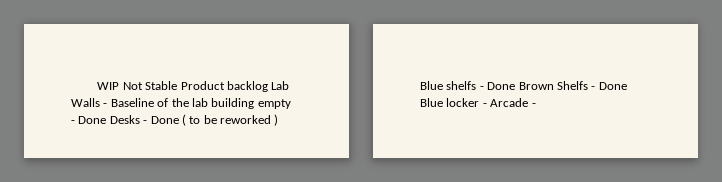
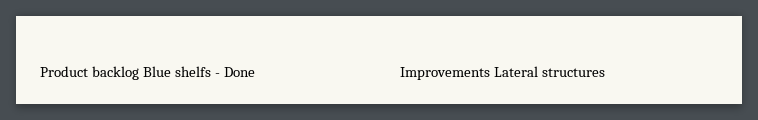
[97,81,290,92] [71,98,291,109] [71,114,279,126] [420,81,627,90] [420,98,536,107] WIP Not Stable Product backlog Lab Walls - Baseline of the lab building empty - Done Desks - Done ( to be reworked ) Blue shelfs - Done Brown Shelfs - Done Blue locker - Arcade - -> [40,66,255,80] [400,66,605,80] Product backlog Blue shelfs - Done // Improvements Lateral structures

